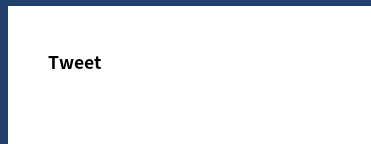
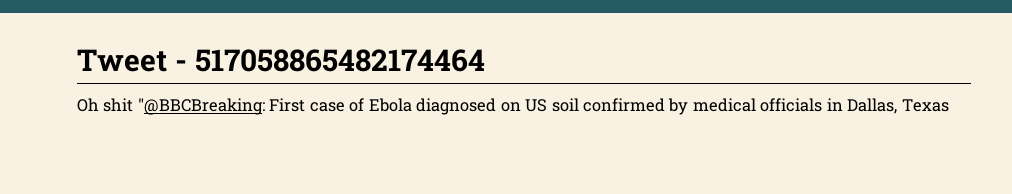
(102, 62) none -> [175,49,486,72] [77,98,949,115] - 517058865482174464 // Oh shit "@BBCBreaking: First case of Ebola diagnosed on US soil confirmed by medical officials in Dallas, Texas

